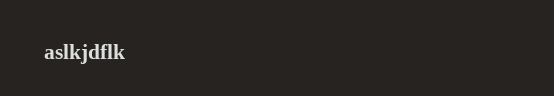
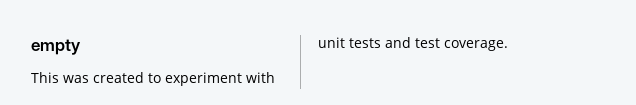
[44,44,125,64] aslkjdflk -> [31,39,81,55] [31,72,275,86] [318,37,508,51] empty // This was created to experiment with unit tests and test coverage.

